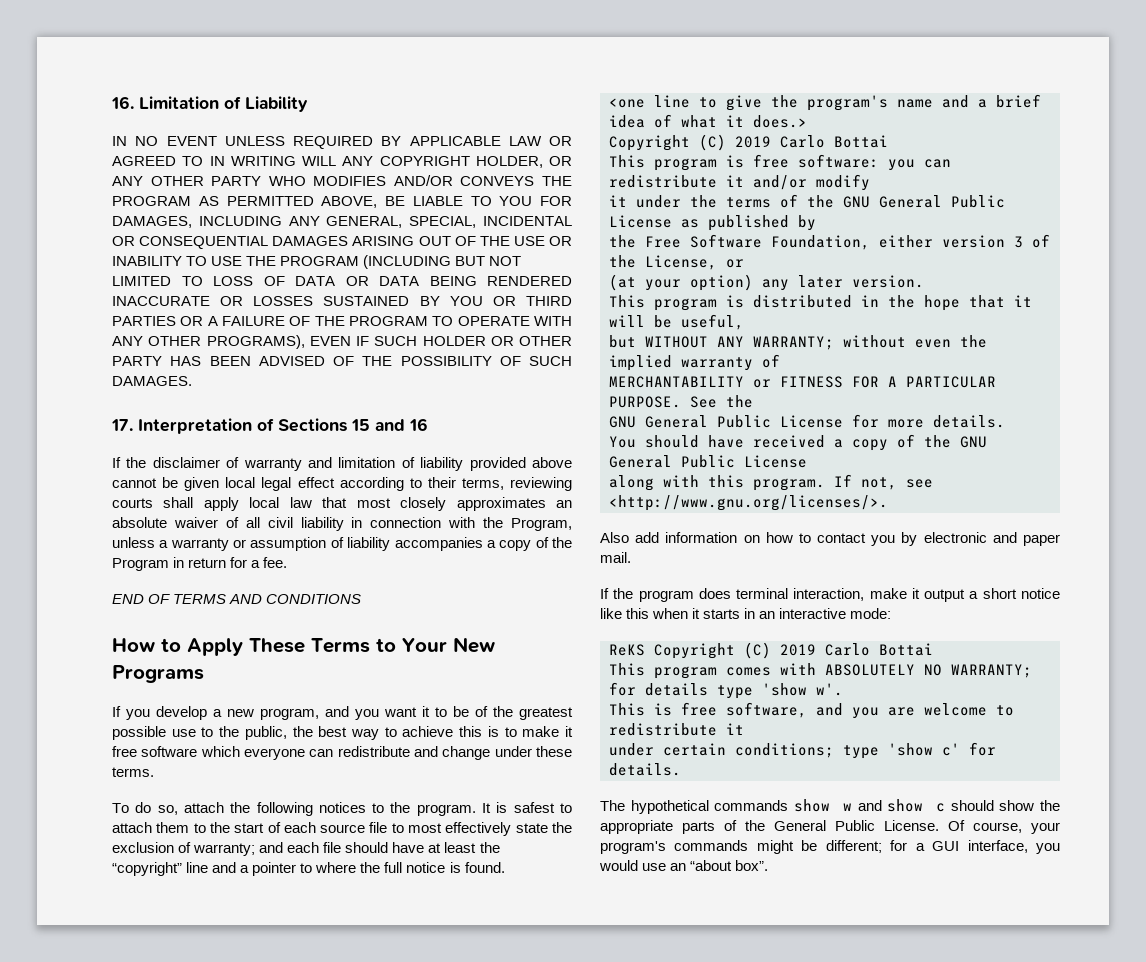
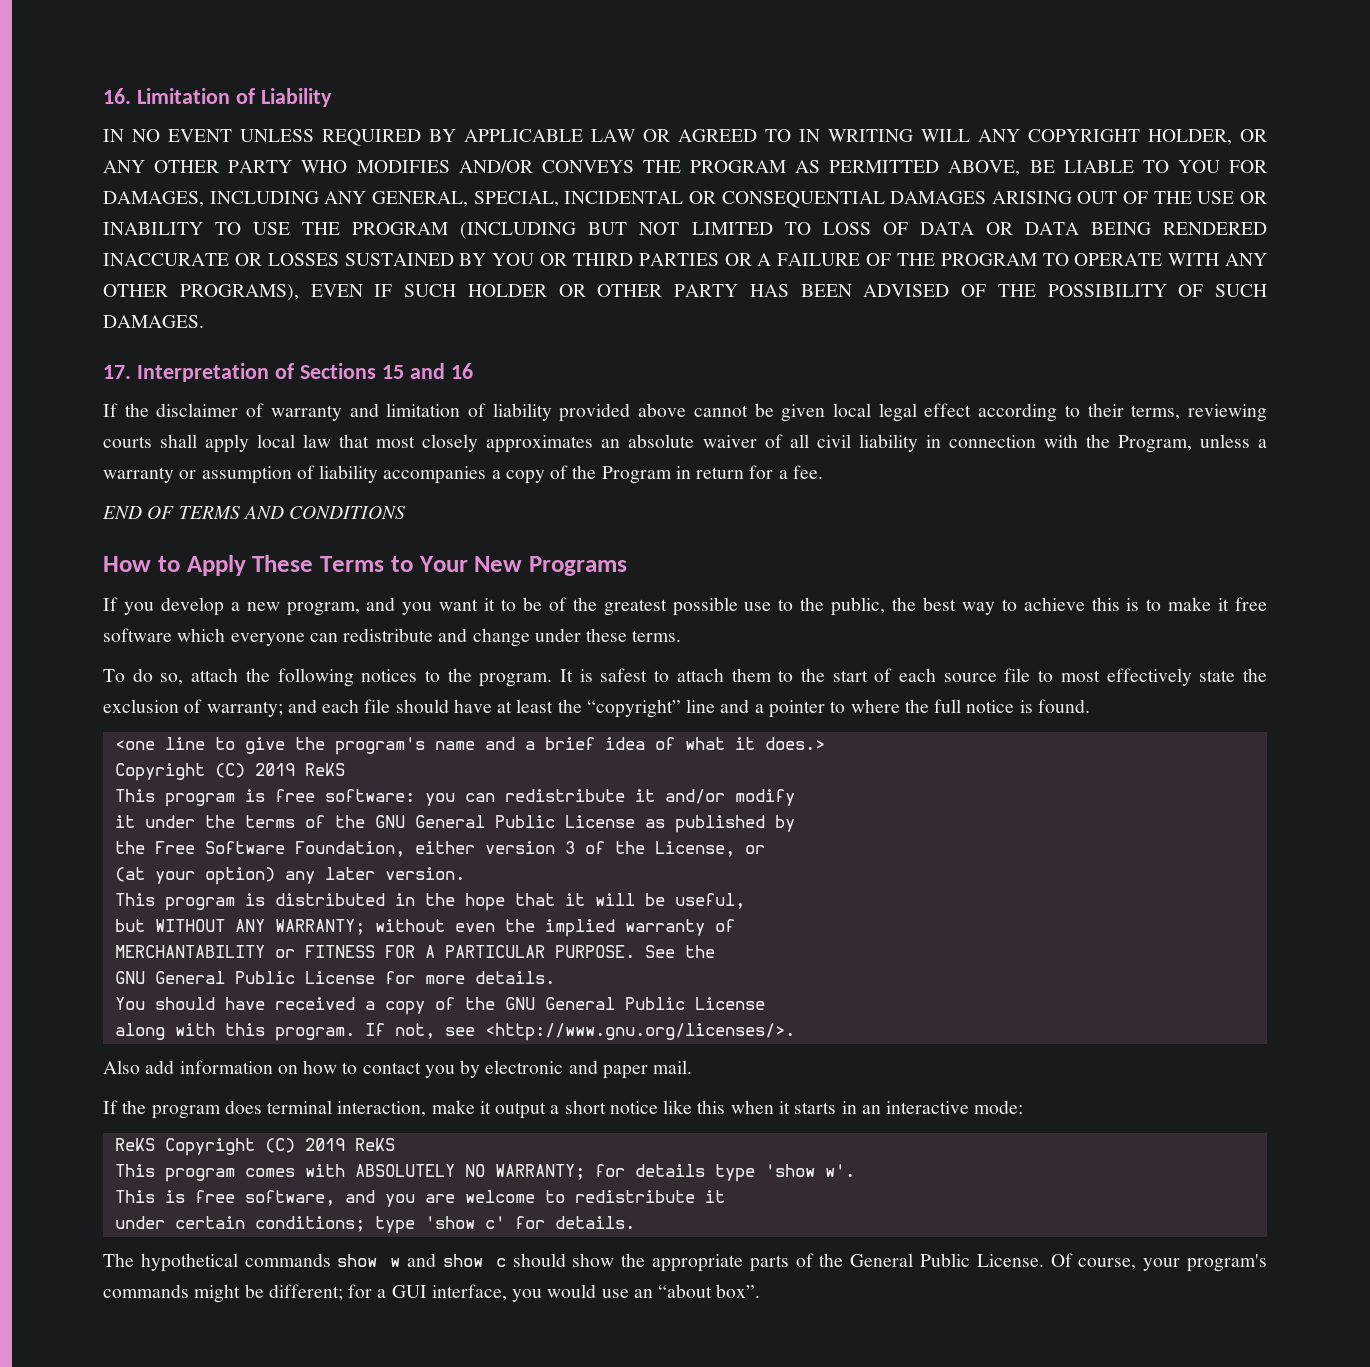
[780,135,888,148] Carlo Bottai -> [304,763,345,776] ReKS
[825,643,933,656] Carlo Bottai -> [354,1138,395,1151] ReKS

